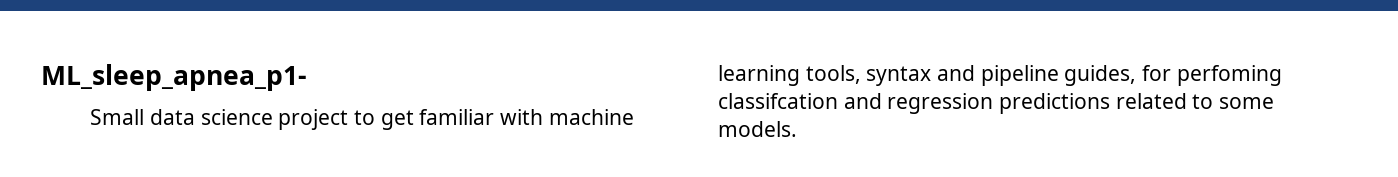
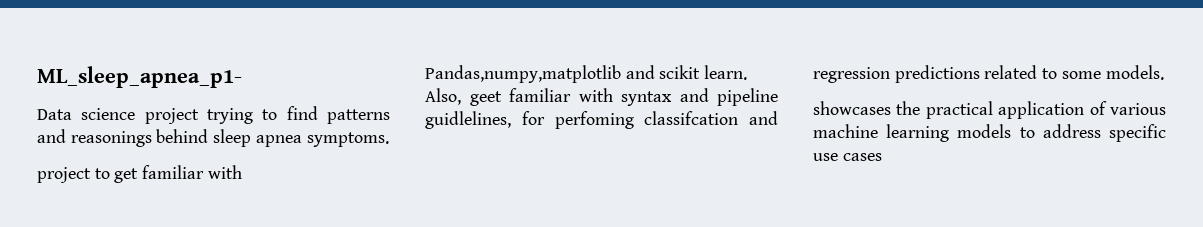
[90,109,634,130] [718,65,861,86] Small data science project to get familiar with machine learning tools, -> [37,106,390,124] [37,129,389,147] [37,165,242,183] [425,65,748,83] [425,88,613,106] Data science project trying to find patterns and reasonings behind sleep apnea symptoms. // project to get familiar with Pandas,numpy,matplotlib and scikit learn. Also, geet familiar with
[1064,65,1137,86] guides, -> [425,111,511,129] guidlelines,
(797, 129) none -> [813,101,1166,119] [813,124,1166,142] [813,153,882,161] // showcases the practical application of various machine learning models to address specific use cases

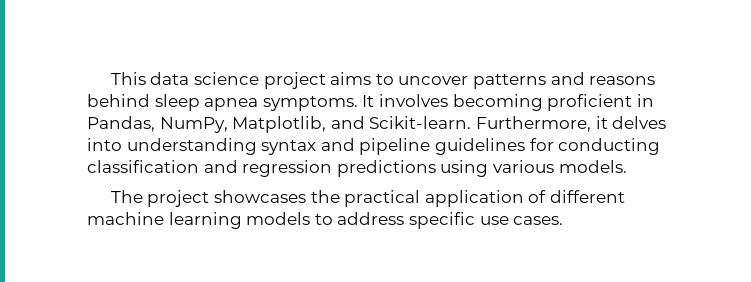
[37,66,242,88] [37,106,318,124] ML_sleep_apnea_p1- // Data science project trying to find -> [110,72,469,89] This data science project aims to uncover
[70,131,152,147] reasonings -> [589,76,656,85] reasons
[37,165,242,183] [425,65,748,83] [425,88,778,106] [425,111,778,129] [813,65,1101,83] // project to get familiar with Pandas,numpy,matplotlib and scikit learn. Also, geet familiar with syntax and pipeline guidlelines, for perfoming classifcation and regression predictions related to some -> [362,94,654,111] [87,116,667,133] [87,138,661,155] [87,160,554,177] It involves becoming proficient in Pandas, NumPy, Matplotlib, and Scikit-learn. Furthermore, it delves into understanding syntax and pipeline guidelines for conducting classification and regression predictions using various
(1164, 72) none -> [110,190,210,207] The project
[1110,103,1166,115] various -> [549,190,625,203] different
[842,153,882,161] cases -> [513,216,564,225] cases.

